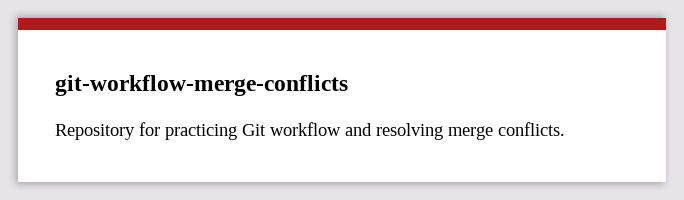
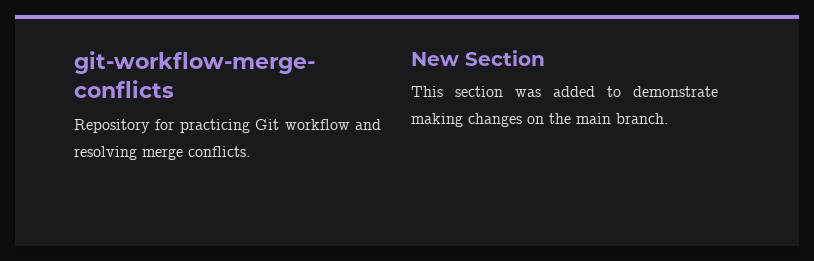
(565, 129) none -> [411,50,545,66] [411,86,718,97] [411,113,668,127] // New Section // This section was added to demonstrate making changes on the main branch.

